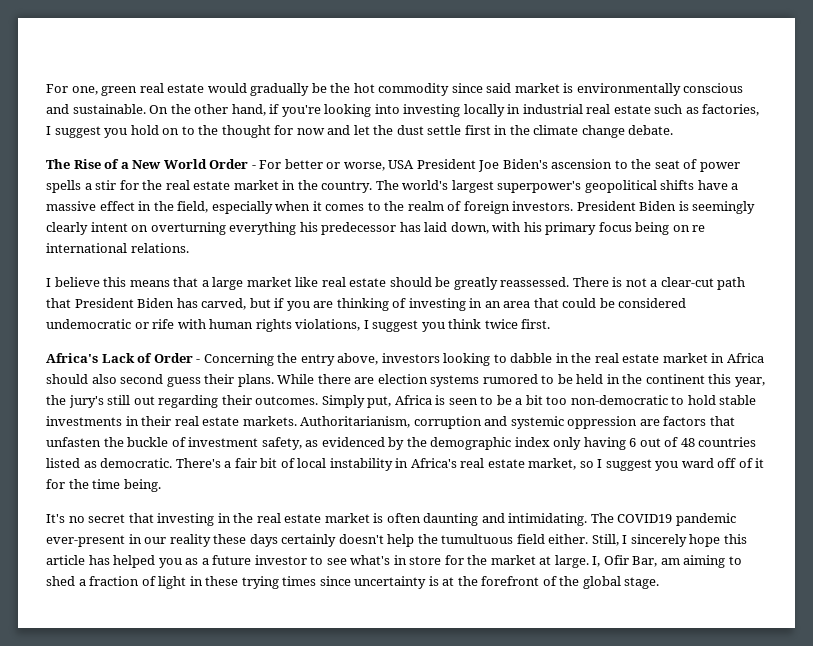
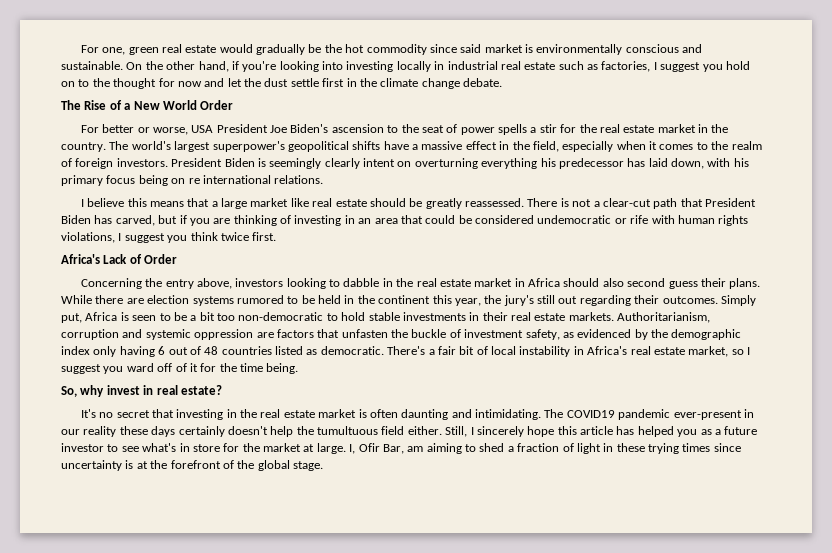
[251,165,256,169] - -> (234, 105) //
[196,359,201,363] - -> (178, 259) //
(161, 485) none -> [61,385,222,397] // So, why invest in real estate?

